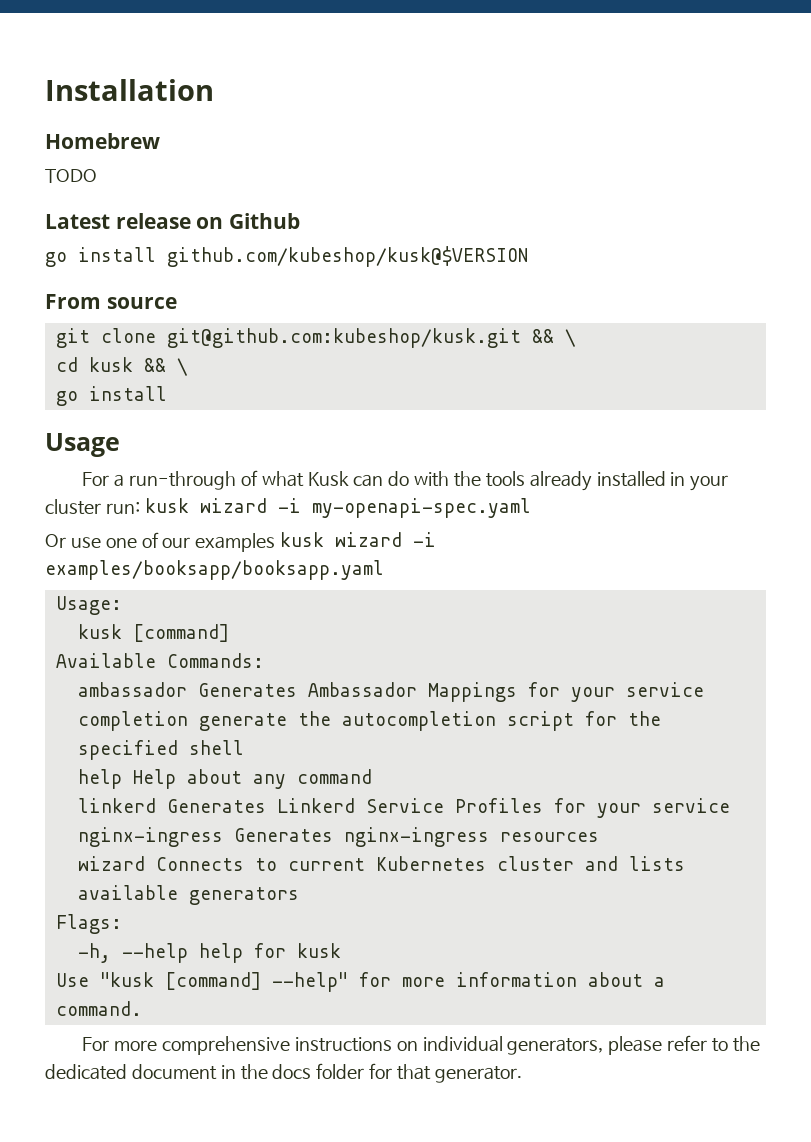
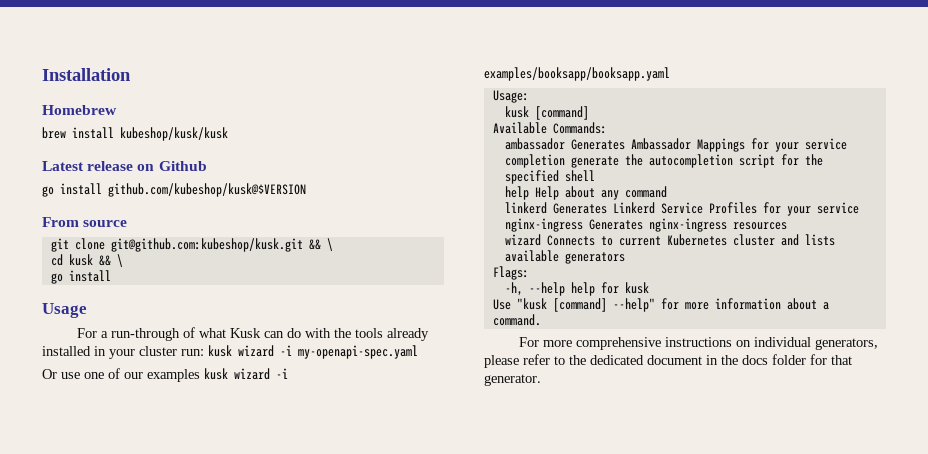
[45,169,97,183] TODO -> [42,127,228,141] brew install kubeshop/kusk/kusk

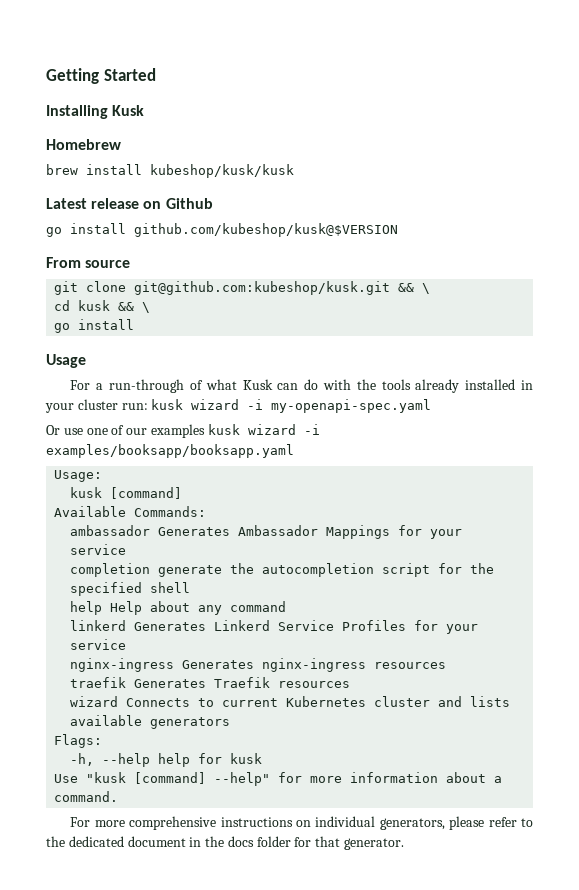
[42,68,131,81] Installation -> [46,68,156,84] [46,105,145,119] Getting Started // Installing Kusk
(787, 226) none -> [70,677,351,688] // traefik Generates Traefik resources

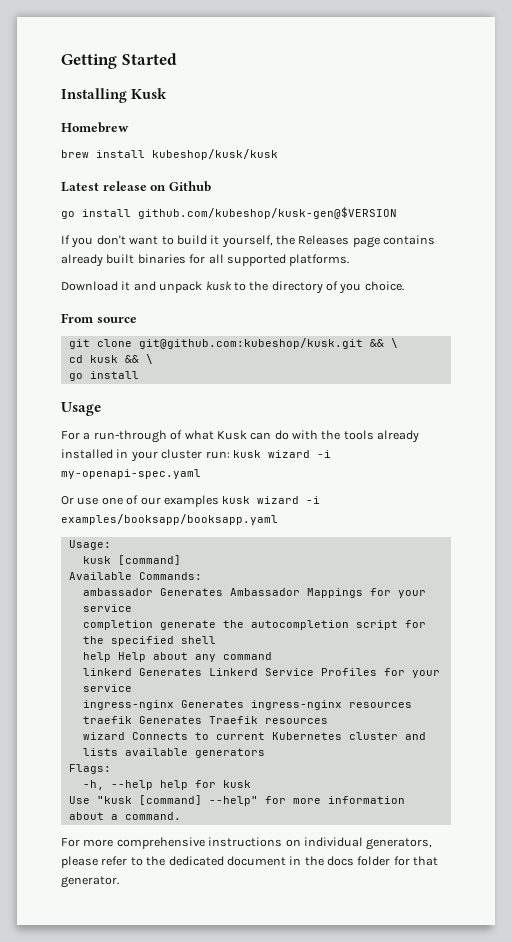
[134,223,398,237] github.com/kubeshop/kusk@$VERSION -> [138,207,397,219] [61,235,436,248] [61,254,350,267] [61,281,404,294] github.com/kubeshop/kusk-gen@$VERSION // If you don't want to build it yourself, the Releases page contains already built binaries for all supported platforms. // Download it and unpack kusk to the directory of you choice.
[70,658,367,672] nginx-ingress Generates nginx-ingress -> [82,700,342,710] ingress-nginx Generates ingress-nginx

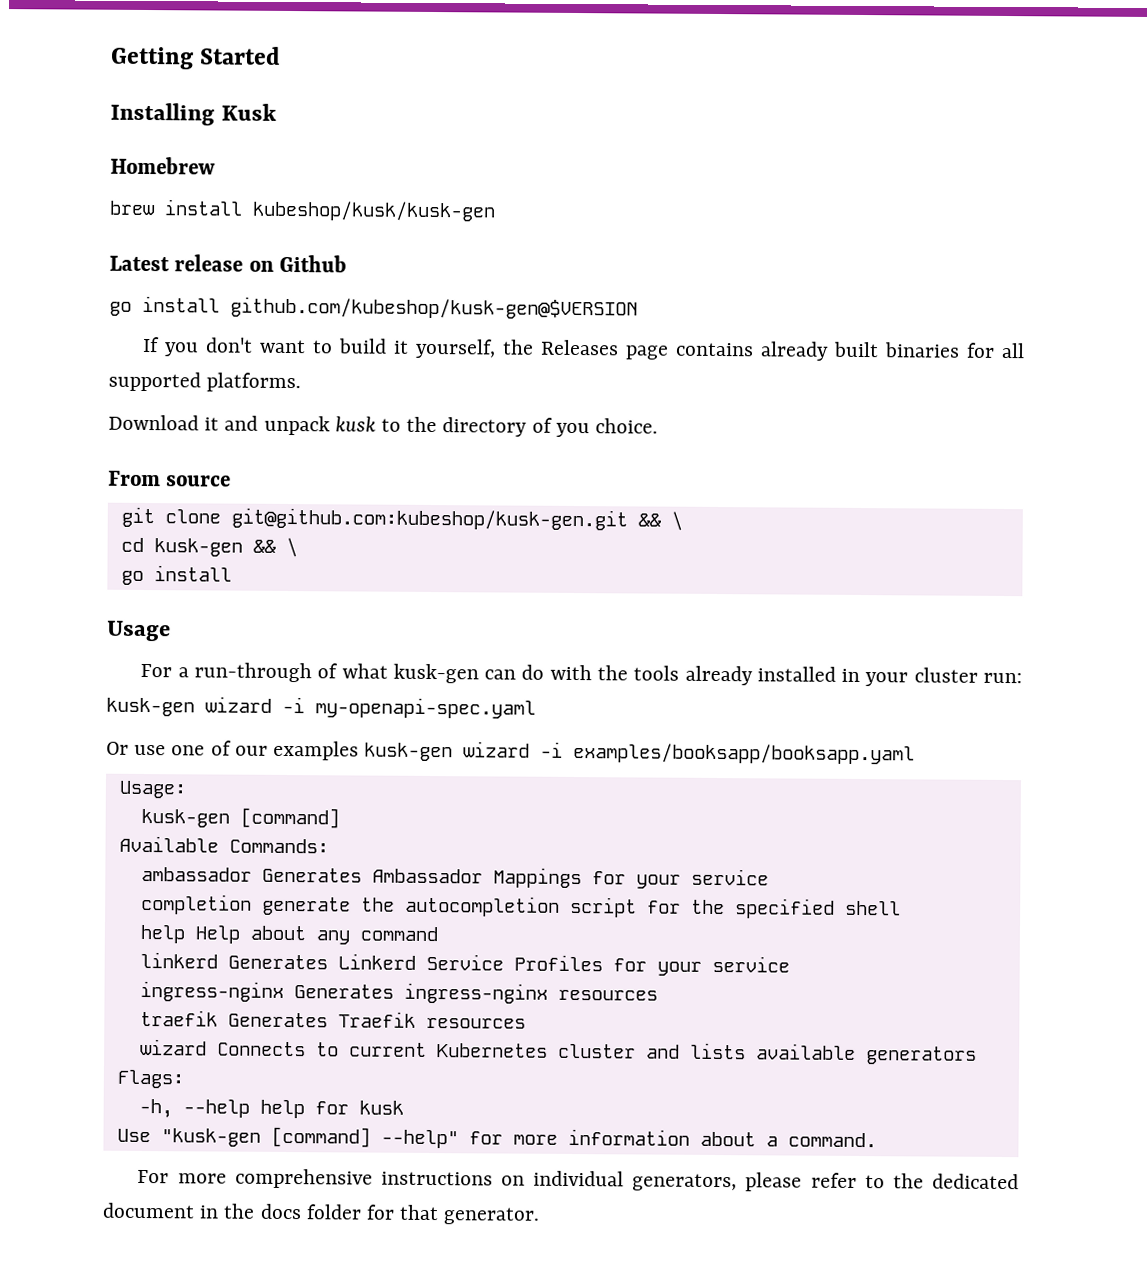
[152,149,278,160] kubeshop/kusk/kusk -> [252,200,496,222] kubeshop/kusk/kusk-gen
[138,338,363,349] git@github.com:kubeshop/kusk.git -> [230,507,628,531] git@github.com:kubeshop/kusk-gen.git
[89,355,118,363] kusk -> [153,538,243,557] kusk-gen
[216,430,247,440] Kusk -> [392,663,479,684] kusk-gen
[232,450,261,458] kusk -> [106,697,195,717] kusk-gen
[222,496,251,504] kusk -> [364,742,454,762] kusk-gen
[82,556,111,564] kusk -> [140,808,230,828] kusk-gen
[96,796,132,804] "kusk -> [160,1128,261,1147] "kusk-gen

